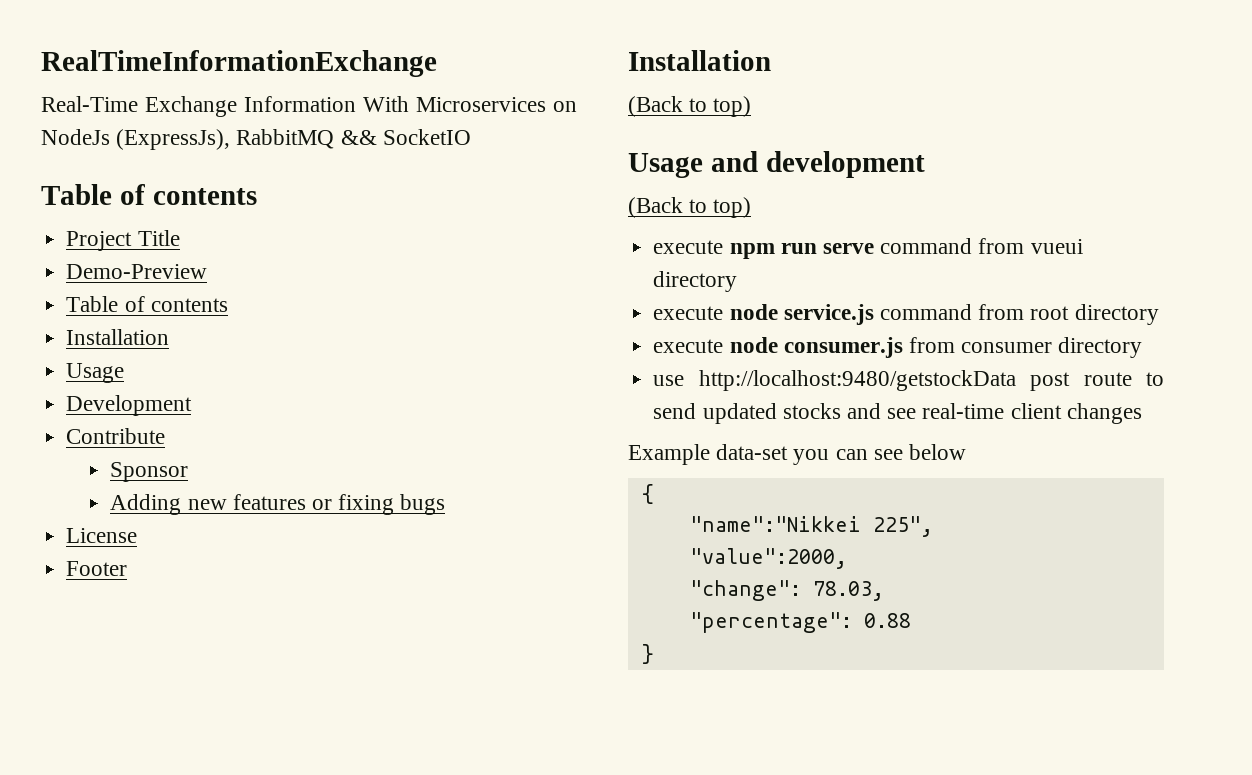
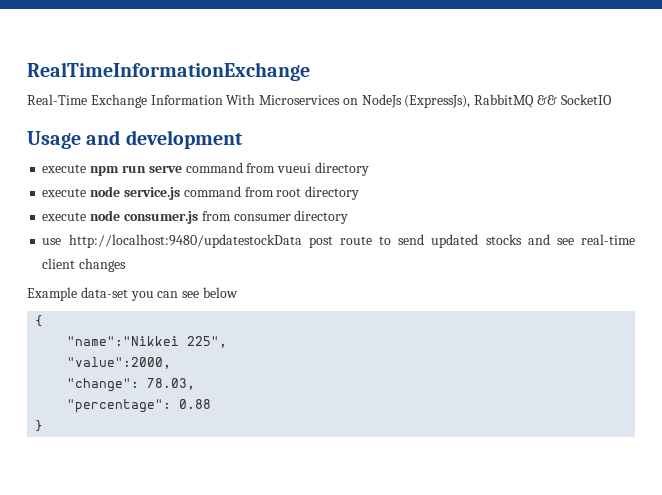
[41,184,257,205] [66,230,180,251] [66,264,208,279] [66,296,228,312] [66,329,170,345] [66,363,125,383] [66,395,193,416] [66,428,166,444] [110,462,189,482] [110,494,446,515] [66,528,138,543] [66,561,128,576] [628,50,771,71] [628,96,752,117] // Table of contents // Project Title // Demo-Preview // Table of contents // Installation // Usage // Development // Contribute // Sponsor // Adding new features or fixing bugs // License // Footer // Installation // (Back to top) -> (612, 99) none
[628,197,752,218] // (Back to top) -> (243, 139) none
[698,370,1016,391] http://localhost:9480/getstockData -> [68,234,302,248] http://localhost:9480/updatestockData

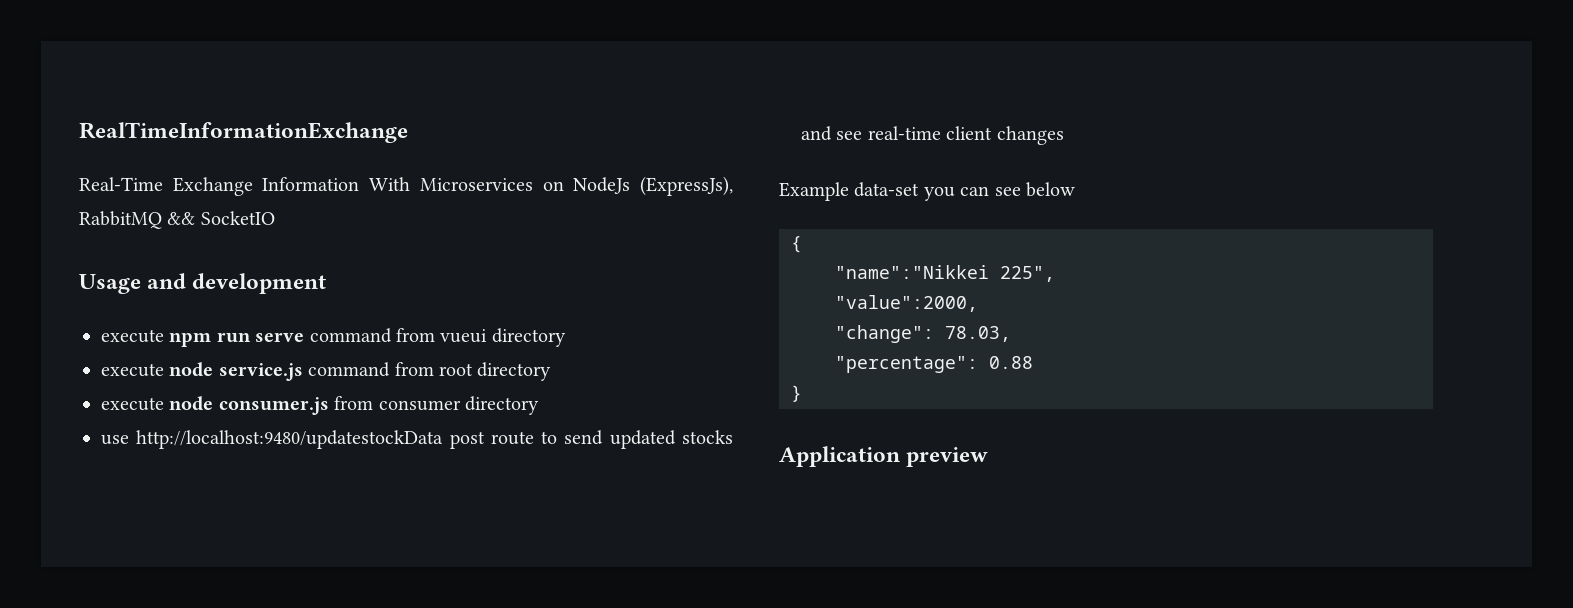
(44, 426) none -> [779,446,989,467] // Application preview

